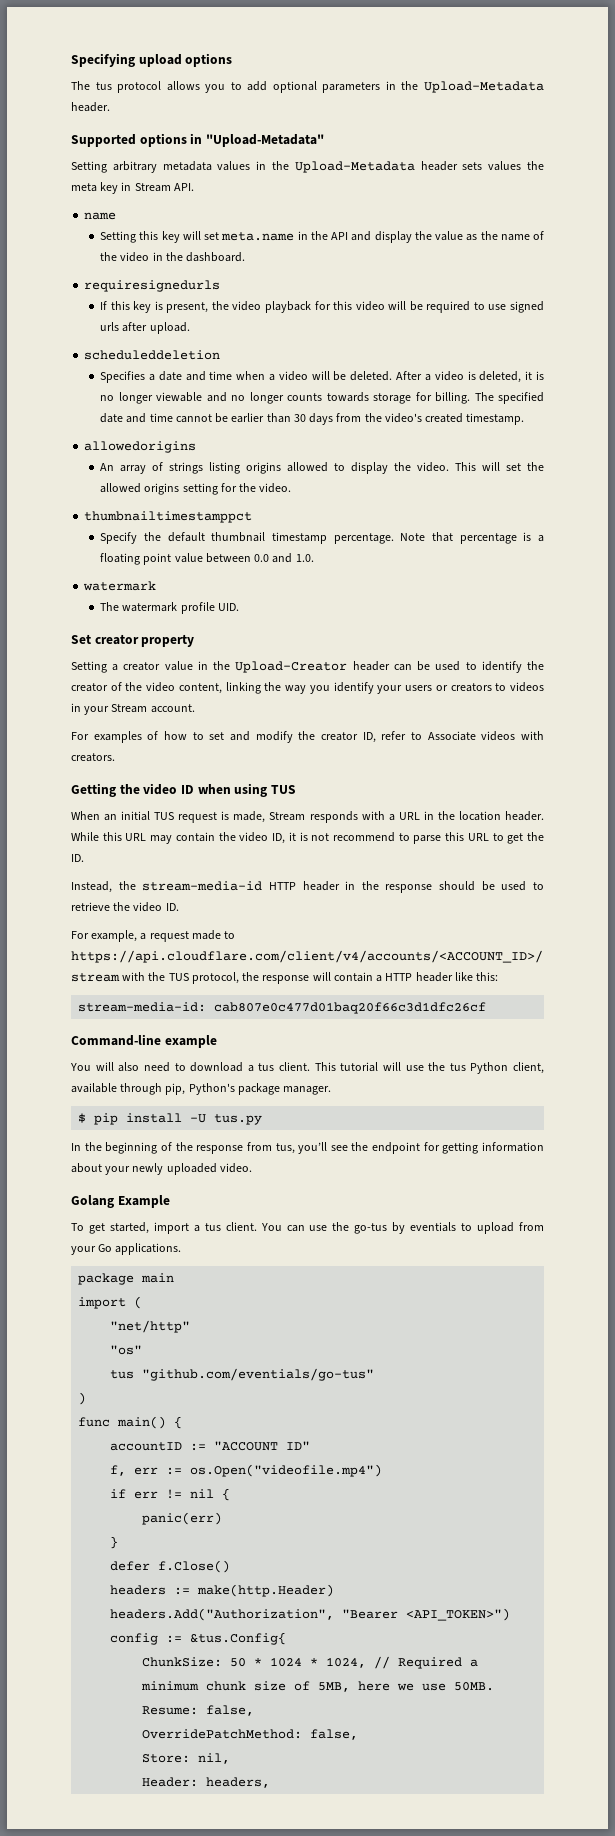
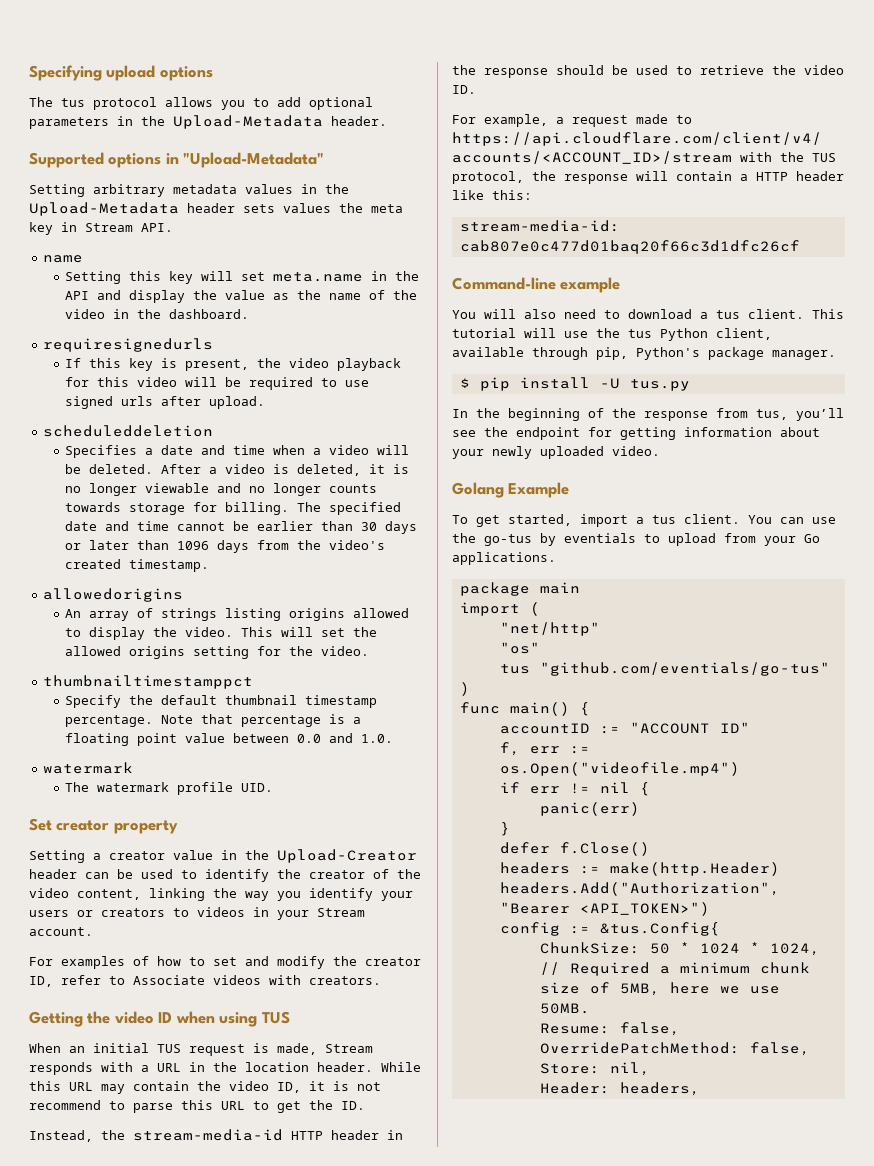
(334, 419) none -> [65,540,250,553] or later than 1096 days

